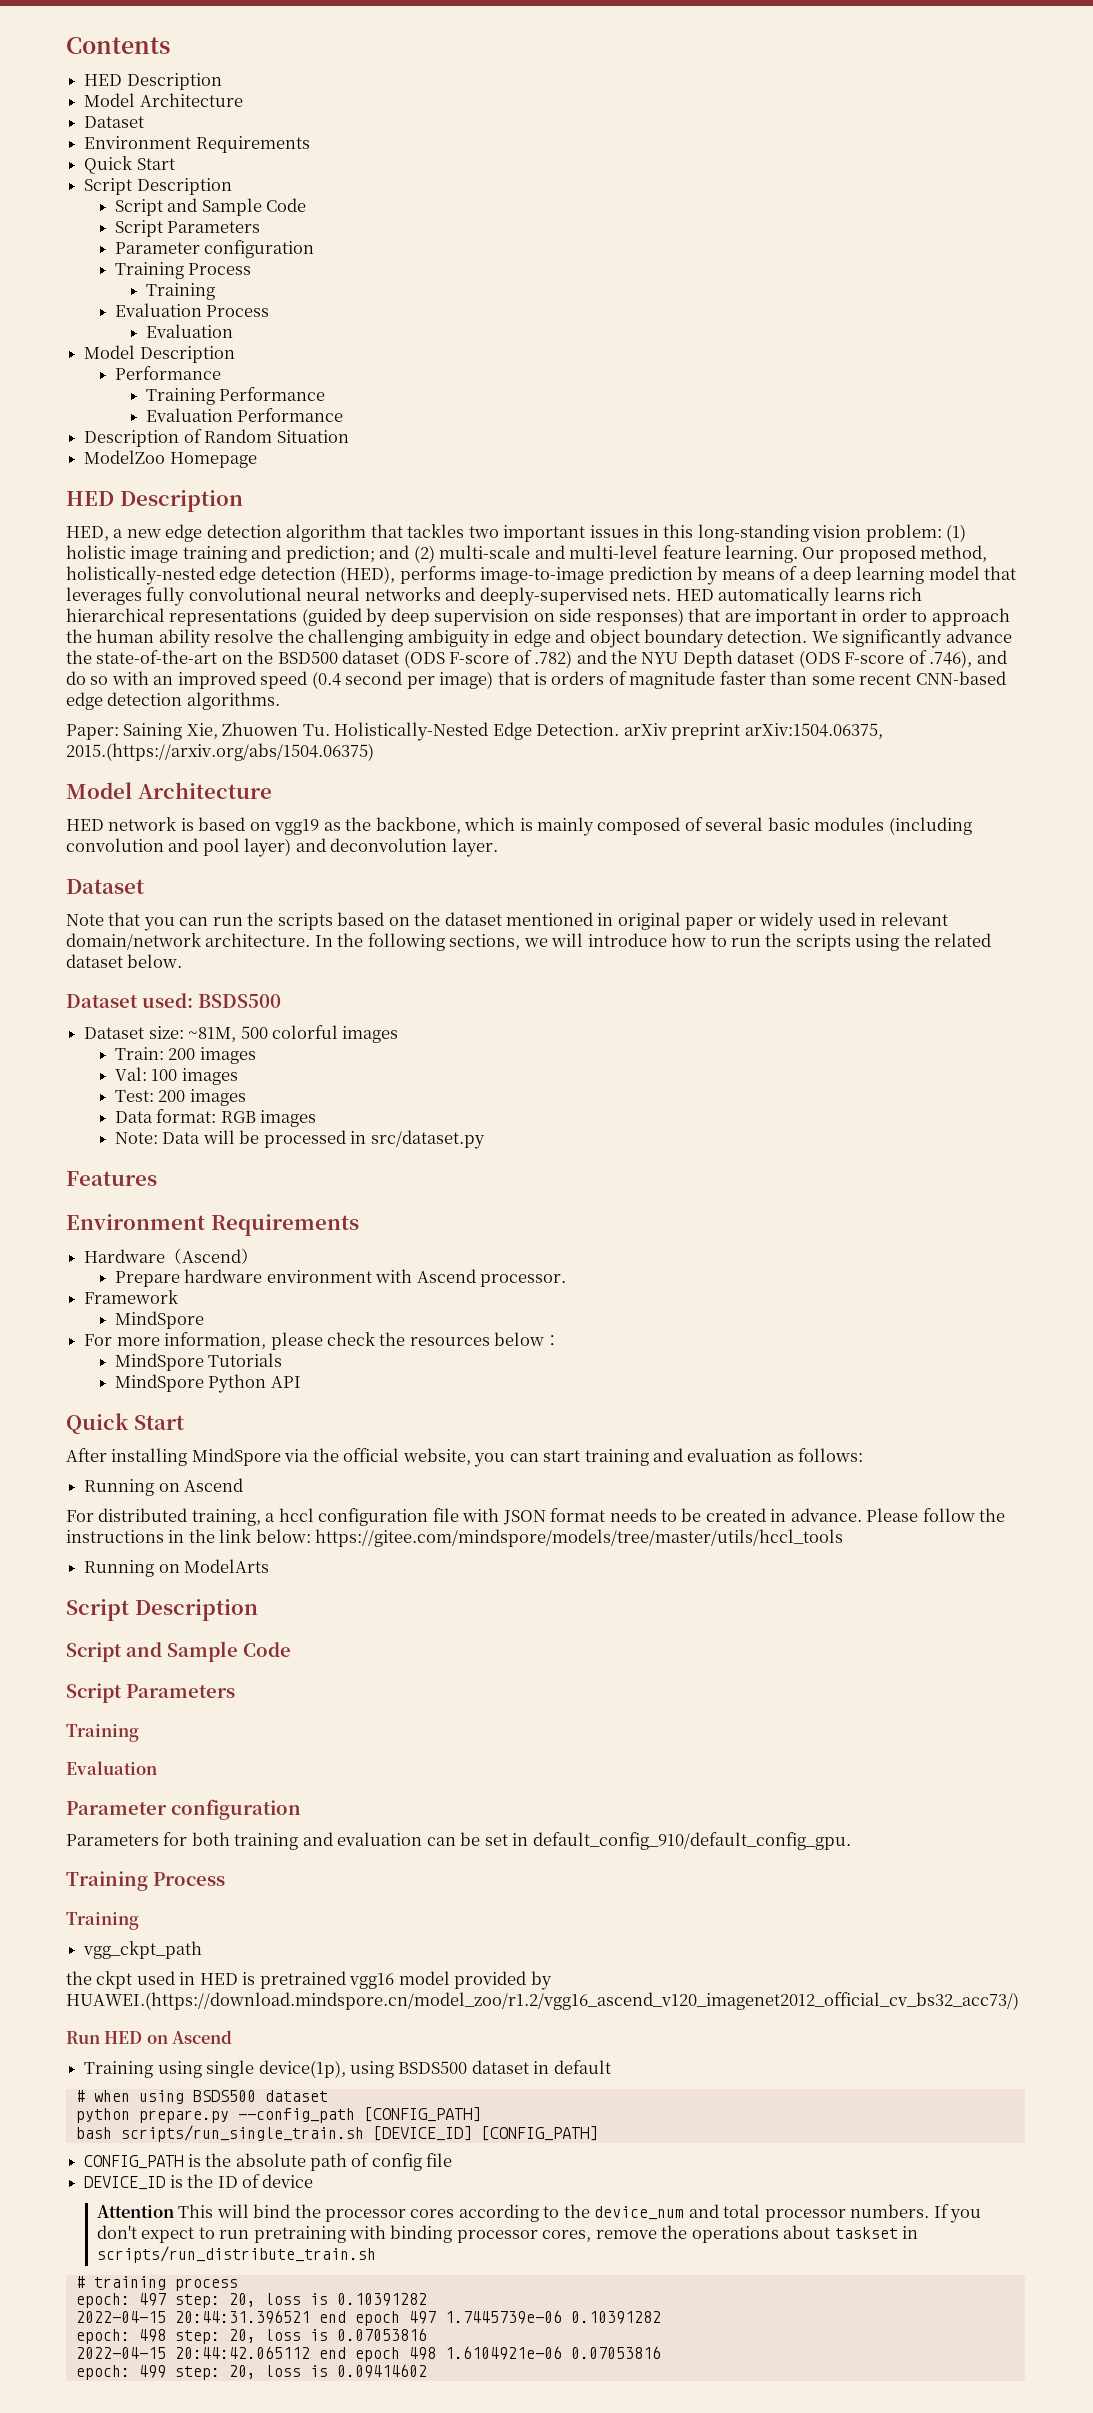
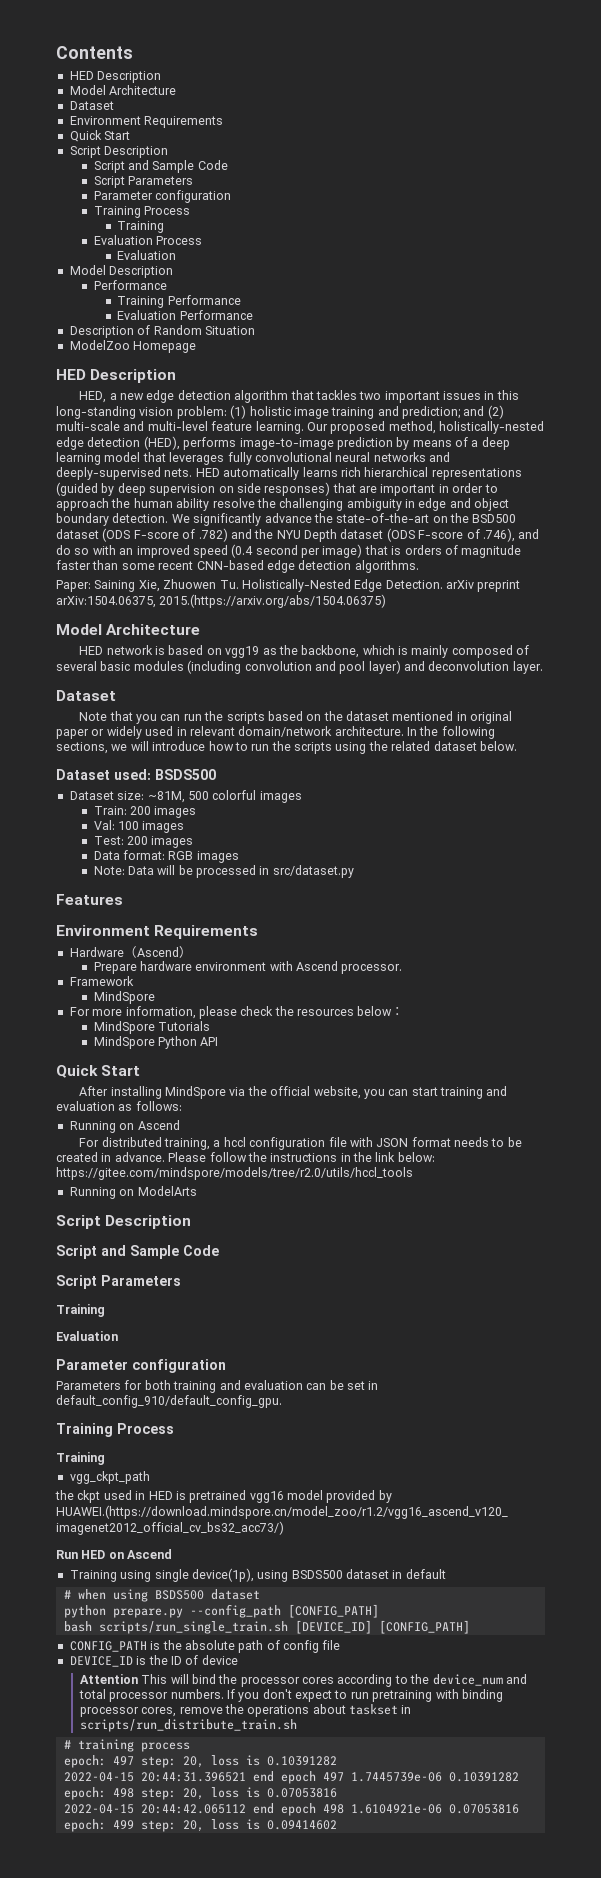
[315,1529,844,1547] https://gitee.com/mindspore/models/tree/master/utils/hccl_tools -> [56,1167,413,1180] https://gitee.com/mindspore/models/tree/r2.0/utils/hccl_tools

